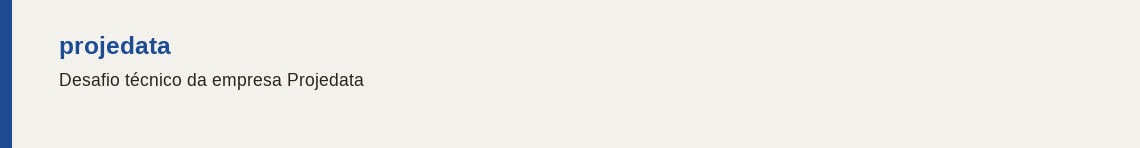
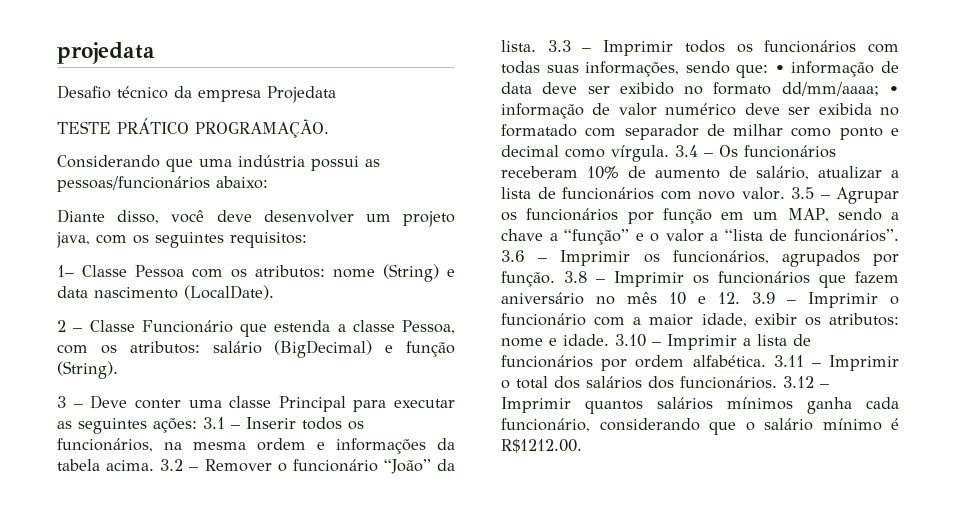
(364, 81) none -> [57,118,329,138] [57,155,380,172] [57,176,268,192] [57,209,455,227] [56,232,307,248] [57,264,455,282] [57,285,274,300] [57,320,455,337] [57,340,455,358] [57,361,118,379] [57,395,455,412] [57,417,364,434] [57,438,455,454] [57,459,455,474] [501,40,899,56] [501,61,899,78] [501,82,899,96] [501,103,899,119] [501,124,899,140] [501,145,836,162] [501,166,899,180] [501,187,899,204] [501,208,899,224] [501,229,899,245] [501,250,899,267] [501,271,899,288] [501,292,899,308] [501,313,899,327] [501,334,811,350] [501,355,899,371] [501,376,829,389] [501,397,899,414] [501,418,899,435] [501,439,582,453] // TESTE PRÁTICO PROGRAMAÇÃO. // Considerando que uma indústria possui as pessoas/funcionários abaixo: // Diante disso, você deve desenvolver um projeto java, com os seguintes requisitos: // 1– Classe Pessoa com os atributos: nome (String) e data nascimento (LocalDate). // 2 – Classe Funcionário que estenda a classe Pessoa, com os atributos: salário (BigDecimal) e função (String). // 3 – Deve conter uma classe Principal para executar as seguintes ações: 3.1 – Inserir todos os funcionários, na mesma ordem e informações da tabela acima. 3.2 – Remover o funcionário “João” da lista. 3.3 – Imprimir todos os funcionários com todas suas informações, sendo que: • informação de data deve ser exibido no formato dd/mm/aaaa; • informação de valor numérico deve ser exibida no formatado com separador de milhar como ponto e decimal como vírgula. 3.4 – Os funcionários receberam 10% de aumento de salário, atualizar a lista de funcionários com novo valor. 3.5 – Agrupar os funcionários por função em um MAP, sendo a chave a “função” e o valor a “lista de funcionários”. 3.6 – Imprimir os funcionários, agrupados por função. 3.8 – Imprimir os funcionários que fazem aniversário no mês 10 e 12. 3.9 – Imprimir o funcionário com a maior idade, exibir os atributos: nome e idade. 3.10 – Imprimir a lista de funcionários por ordem alfabética. 3.11 – Imprimir o total dos salários dos funcionários. 3.12 – Imprimir quantos salários mínimos ganha cada funcionário, considerando que o salário mínimo é R$1212.00.

